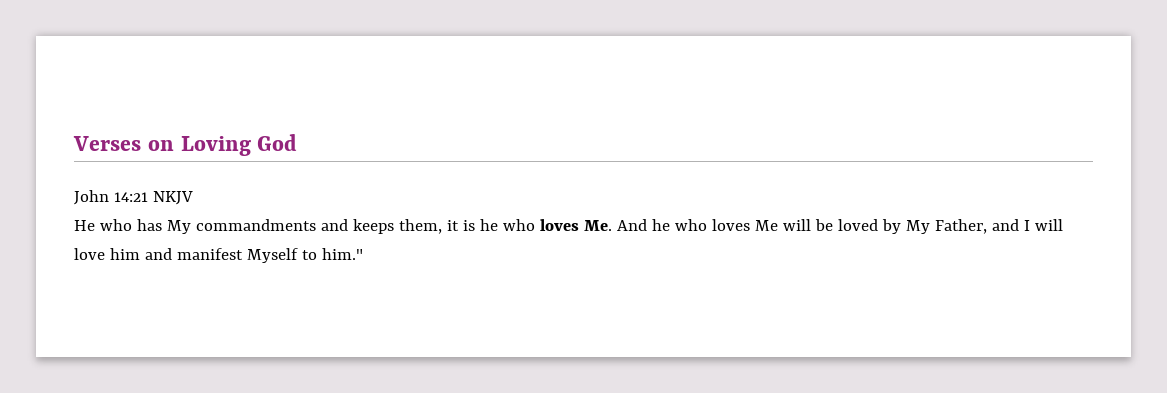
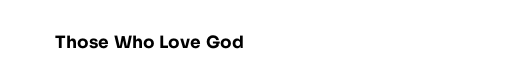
[73,134,298,156] [74,190,193,205] [74,219,1063,234] [74,248,363,263] Verses on Loving God // John 14:21 NKJV // He who has My commandments and keeps them, it is he who loves Me. And he who loves Me will be loved by My Father, and I will love him and manifest Myself to him." -> [55,35,244,49] Those Who Love God

